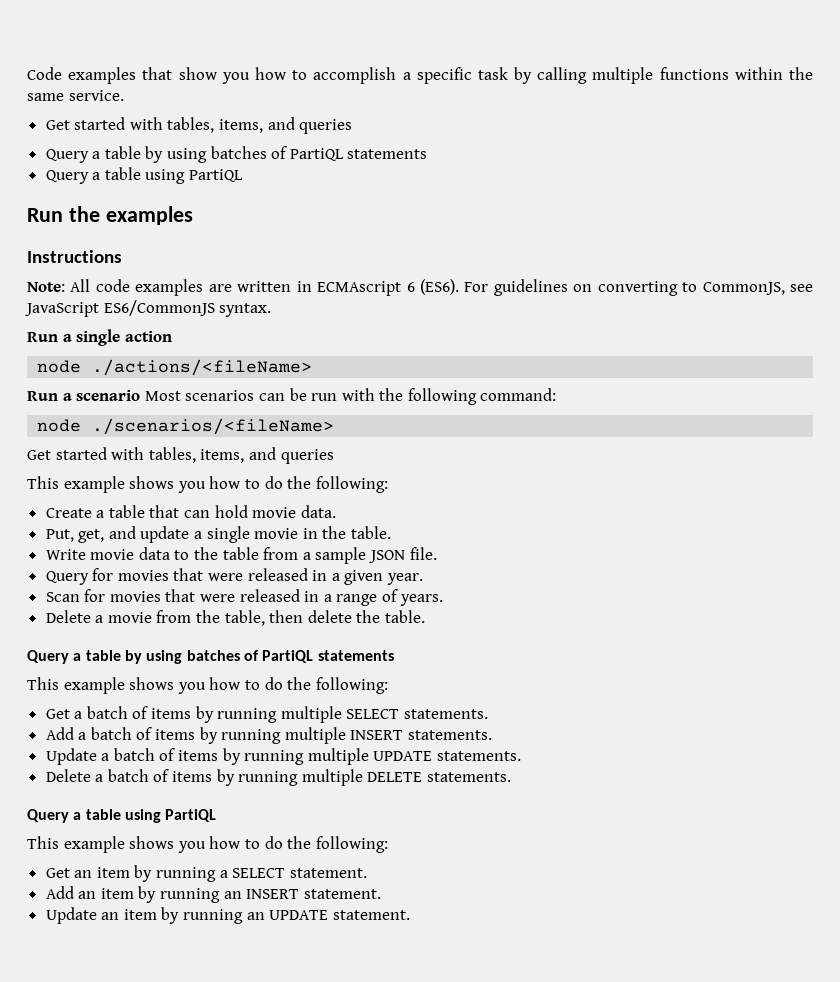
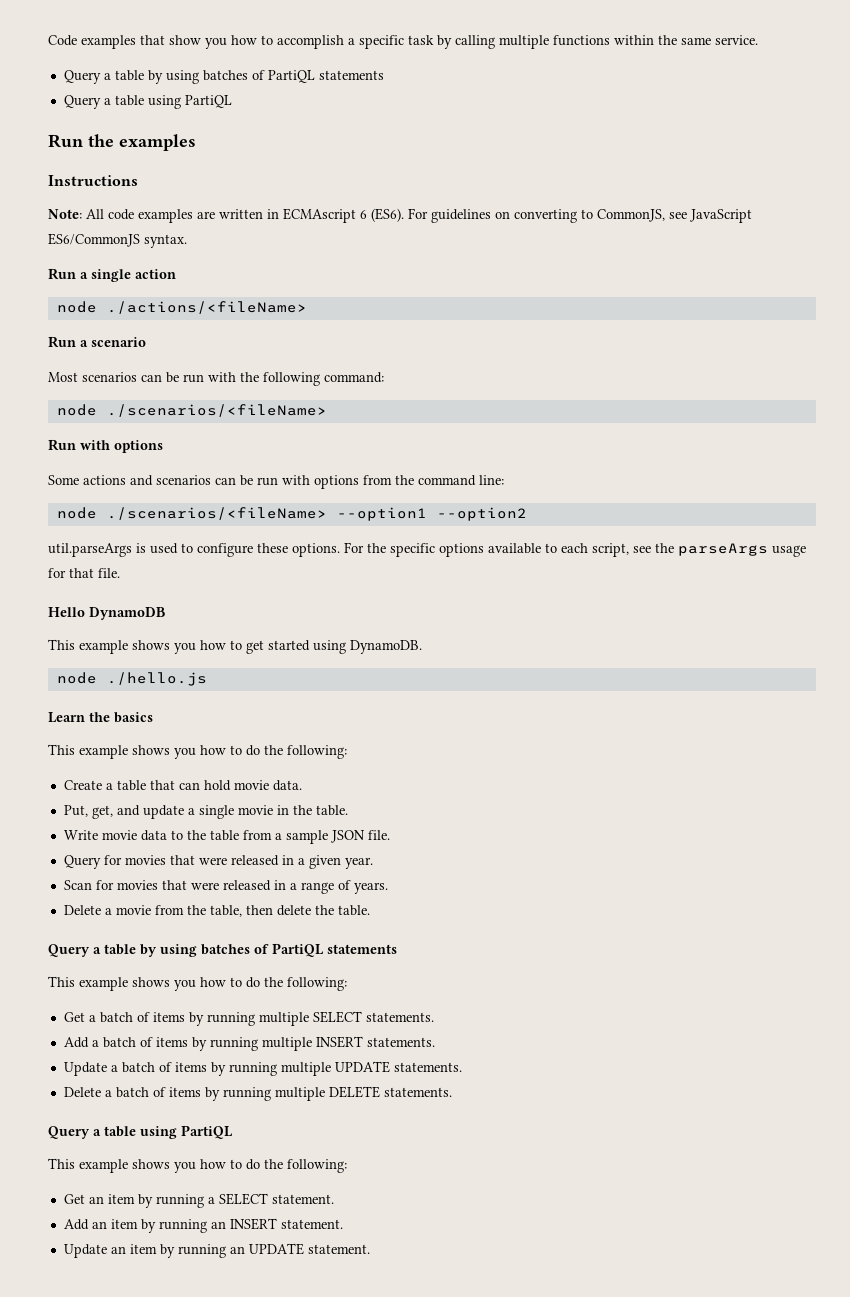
[45,117,353,134] // Get started with tables, items, and queries -> (758, 40) none
(141, 395) none -> (146, 342) //
[27,447,334,464] Get started with tables, items, and queries -> [48,439,163,453] [48,475,504,489] [56,507,527,521] [48,542,806,557] [48,568,120,578] [48,607,165,620] [48,639,422,654] [56,672,207,686] [48,712,153,723] Run with options // Some actions and scenarios can be run with options from the command line: // node ./scenarios/<fileName> --option1 --option2 // util.parseArgs is used to configure these options. For the specific options available to each script, see the parseArgs usage for that file. // Hello DynamoDB // This example shows you how to get started using DynamoDB. // node ./hello.js // Learn the basics

